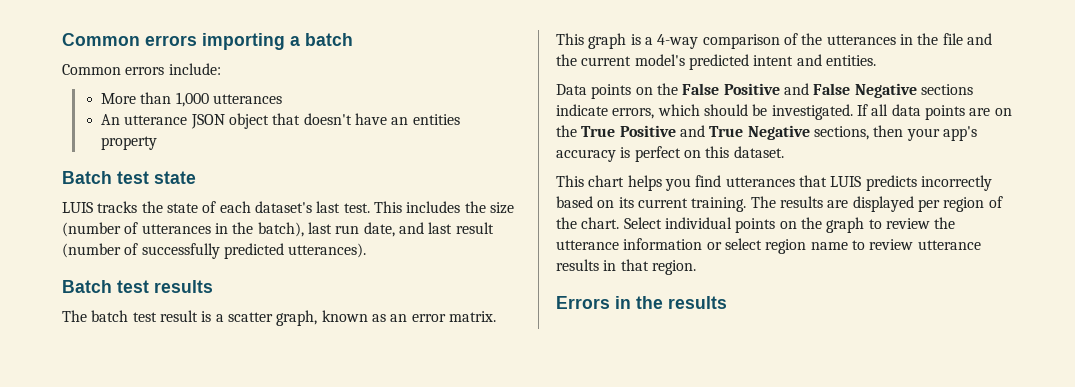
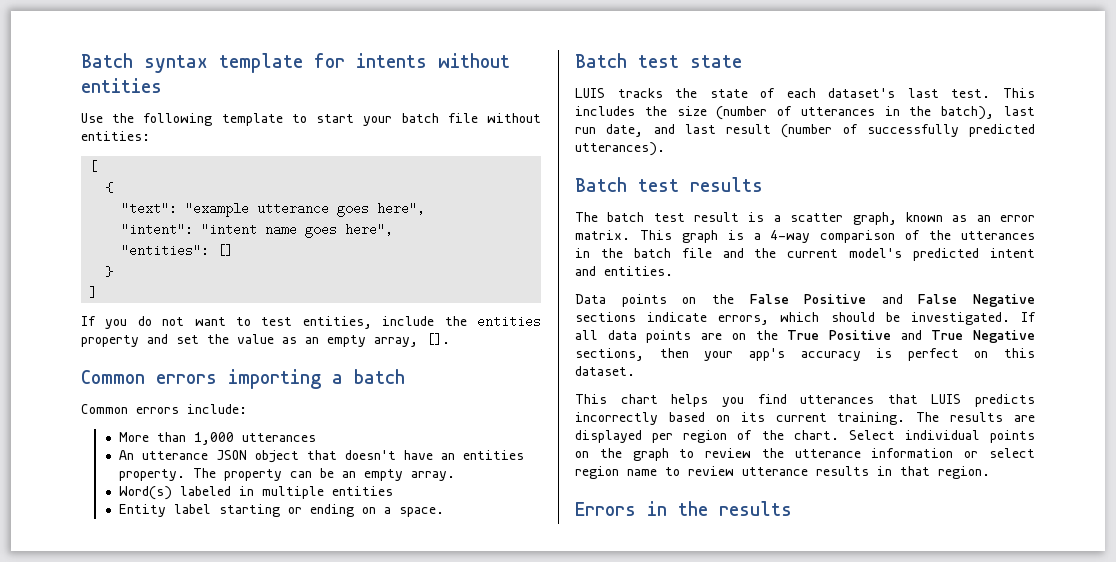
(62, 39) none -> [81,53,510,73] [81,78,162,93] [81,113,541,126] [81,131,150,141] [89,160,98,173] [105,182,114,193] [121,202,426,217] [121,223,394,238] [121,244,234,257] [105,266,114,277] [89,286,98,299] [81,315,541,329] [81,333,450,347] Batch syntax template for intents without entities // Use the following template to start your batch file without entities: // [ // { // "text": "example utterance goes here", // "intent": "intent name goes here", // "entities": [] // } // ] // If you do not want to test entities, include the entities property and set the value as an empty array, []. //
[101,136,158,150] property -> [118,468,455,481] [118,486,393,500] [118,504,444,517] property. The property can be an empty array. // Word(s) labeled in multiple entities // Entity label starting or ending on a space.
(939, 39) none -> [633,248,671,258] batch

